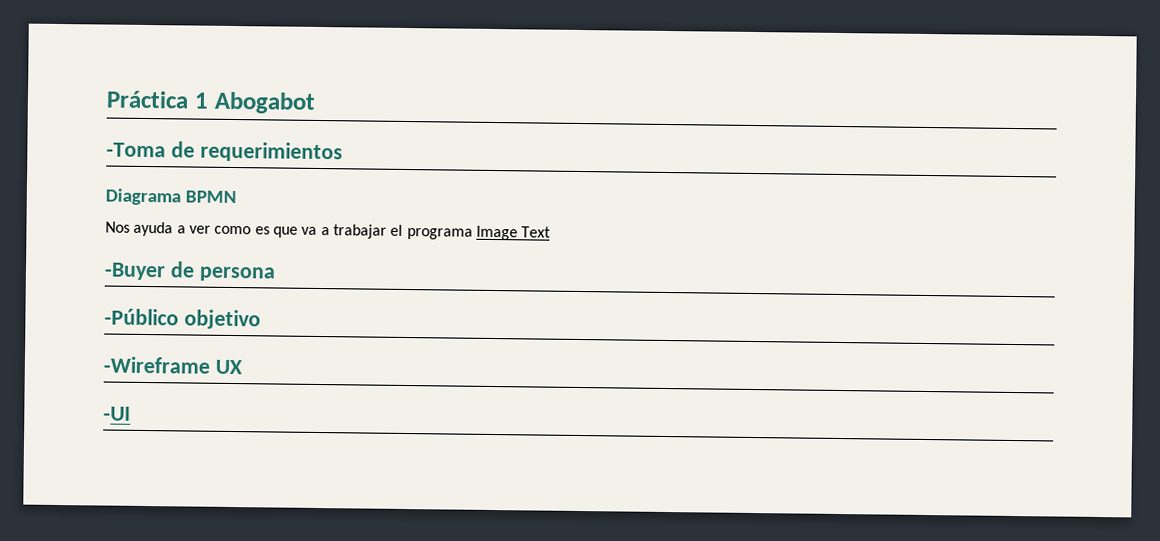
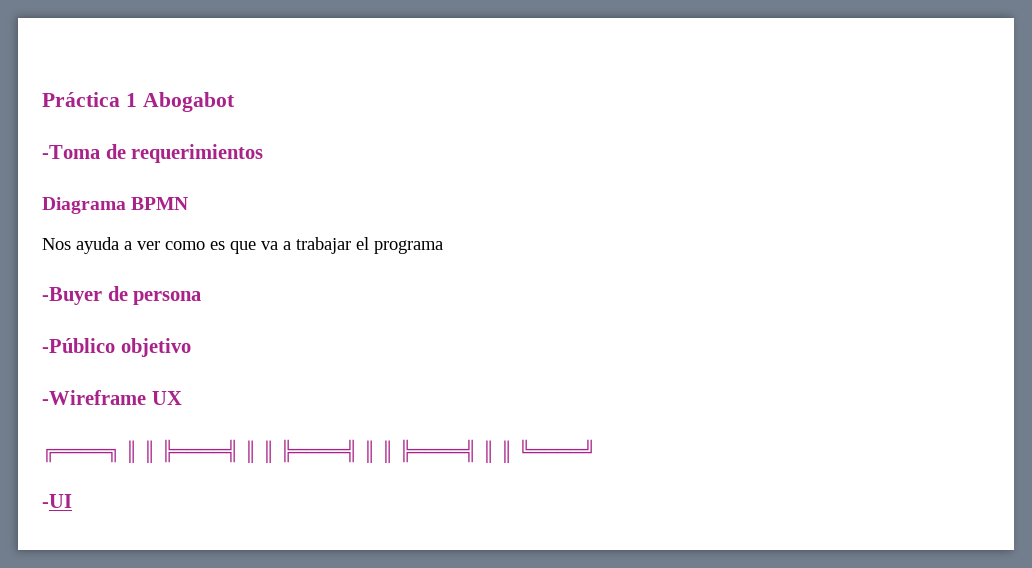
[475,225,552,241] Image Text -> (443, 247) none
(243, 367) none -> [42,439,596,463] // ╔════╗ ║ ║ ╠════╣ ║ ║ ╠════╣ ║ ║ ╠════╣ ║ ║ ╚════╝

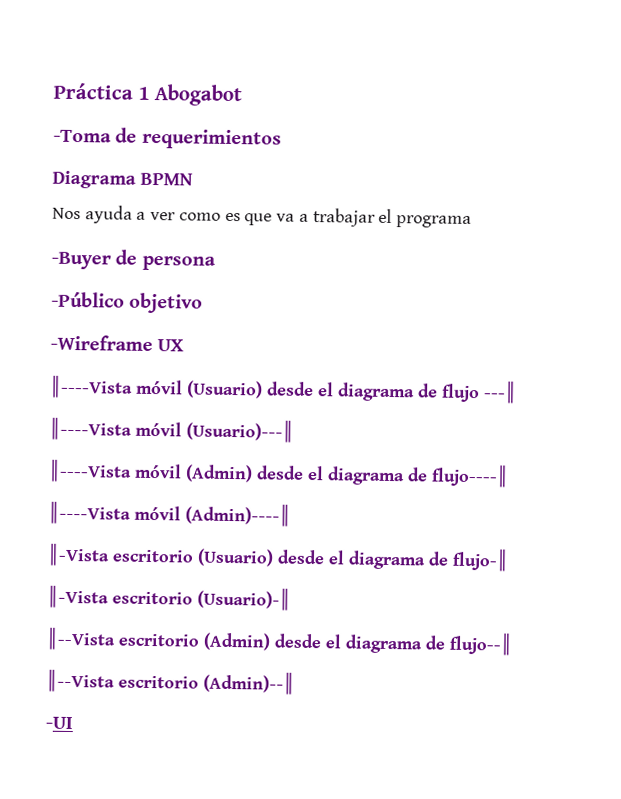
[42,439,596,463] ╔════╗ ║ ║ ╠════╣ ║ ║ ╠════╣ ║ ║ ╠════╣ ║ ║ ╚════╝ -> [50,375,517,404] [49,417,294,443] [48,459,509,488] [48,501,291,527] [47,543,509,572] [47,585,291,611] [46,627,513,656] [46,669,295,695] ║----Vista móvil (Usuario) desde el diagrama de flujo ---║ // ║----Vista móvil (Usuario)---║ // ║----Vista móvil (Admin) desde el diagrama de flujo----║ // ║----Vista móvil (Admin)----║ // ║-Vista escritorio (Usuario) desde el diagrama de flujo-║ // ║-Vista escritorio (Usuario)-║ // ║--Vista escritorio (Admin) desde el diagrama de flujo--║ // ║--Vista escritorio (Admin)--║

